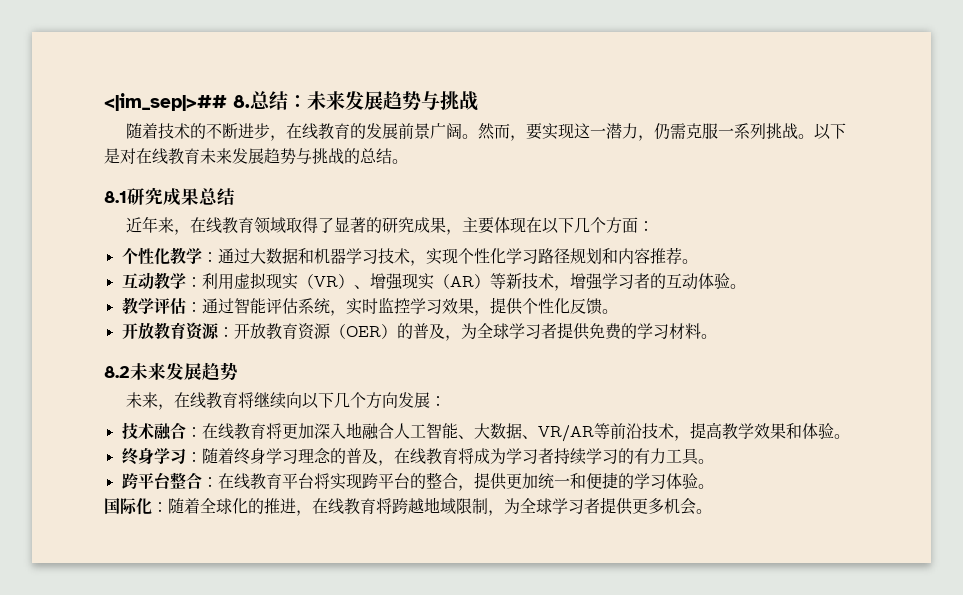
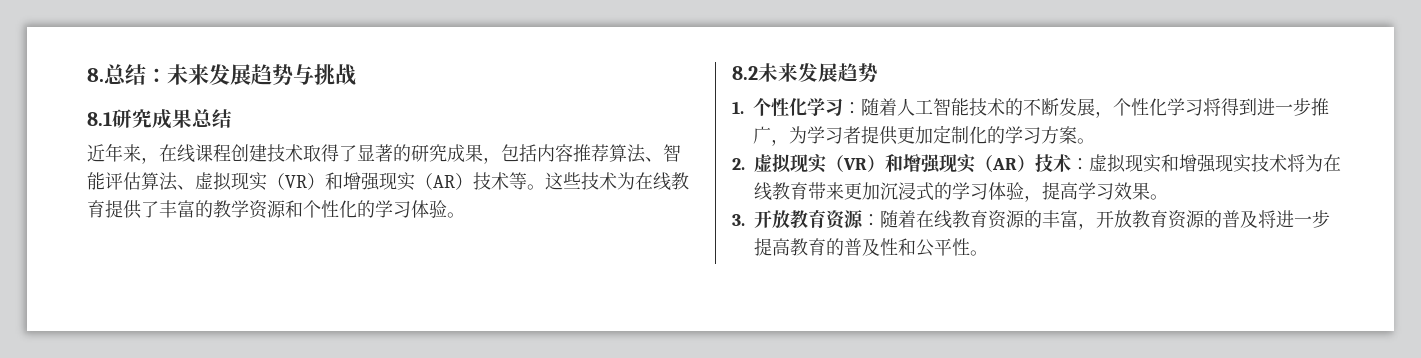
[104,93,227,111] <|im_sep|>## -> (87, 75) none
[125,123,846,141] [104,148,408,165] // 随着技术的不断进步，在线教育的发展前景广阔。然而，要实现这一潜力，仍需克服一系列挑战。以下是对在线教育未来发展趋势与挑战的总结。 -> (356, 75) none
[221,217,286,234] 教育领域 -> [195,144,303,162] 课程创建技术
[461,217,654,234] [121,247,698,266] [121,272,746,291] [121,297,618,316] [121,322,701,341] 主要体现在以下几个方面： // 个性化教学：通过大数据和机器学习技术，实现个性化学习路径规划和内容推荐。 // 互动教学：利用虚拟现实（VR）、增强现实（AR）等新技术，增强学习者的互动体验。 // 教学评估：通过智能评估系统，实时监控学习效果，提供个性化反馈。 // 开放教育资源：开放教育资源（OER）的普及，为全球学习者提供免费的学习材料 -> [501,144,681,163] [87,172,689,191] [87,200,447,219] 包括内容推荐算法、智能评估算法、虚拟现实（VR）和增强现实（AR）技术等。这些技术为在线教育提供了丰富的教学资源和个性化的学习体验
[125,392,446,410] [121,422,850,442] [121,448,714,466] [121,472,714,491] [104,497,696,516] 未来，在线教育将继续向以下几个方向发展： // 技术融合：在线教育将更加深入地融合人工智能、大数据、VR/AR等前沿技术，提高教学效果和体验。 // 终身学习：随着终身学习理念的普及，在线教育将成为学习者持续学习的有力工具。 // 跨平台整合：在线教育平台将实现跨平台的整合，提供更加统一和便捷的学习体验。 // 国际化：随着全球化的推进，在线教育将跨越地域限制，为全球学习者提供更多机会 -> [732,98,1330,118] [753,125,1096,146] [732,154,1341,174] [754,182,1168,202] [732,210,1330,230] [754,238,970,257] 1.个性化学习：随着人工智能技术的不断发展，个性化学习将得到进一步推广，为学习者提供更加定制化的学习方案。 // 2.虚拟现实（VR）和增强现实（AR）技术：虚拟现实和增强现实技术将为在线教育带来更加沉浸式的学习体验，提高学习效果。 // 3.开放教育资源：随着在线教育资源的丰富，开放教育资源的普及将进一步提高教育的普及性和公平性

